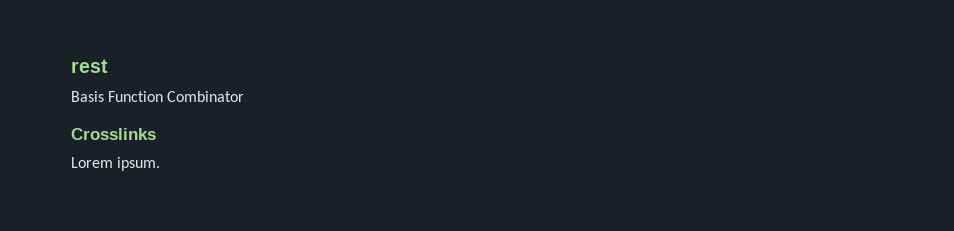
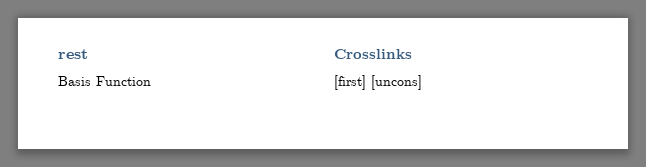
[167,91,245,102] Combinator -> (151, 81) none
[71,157,161,171] Lorem ipsum. -> [334,75,422,90] [first] [uncons]

